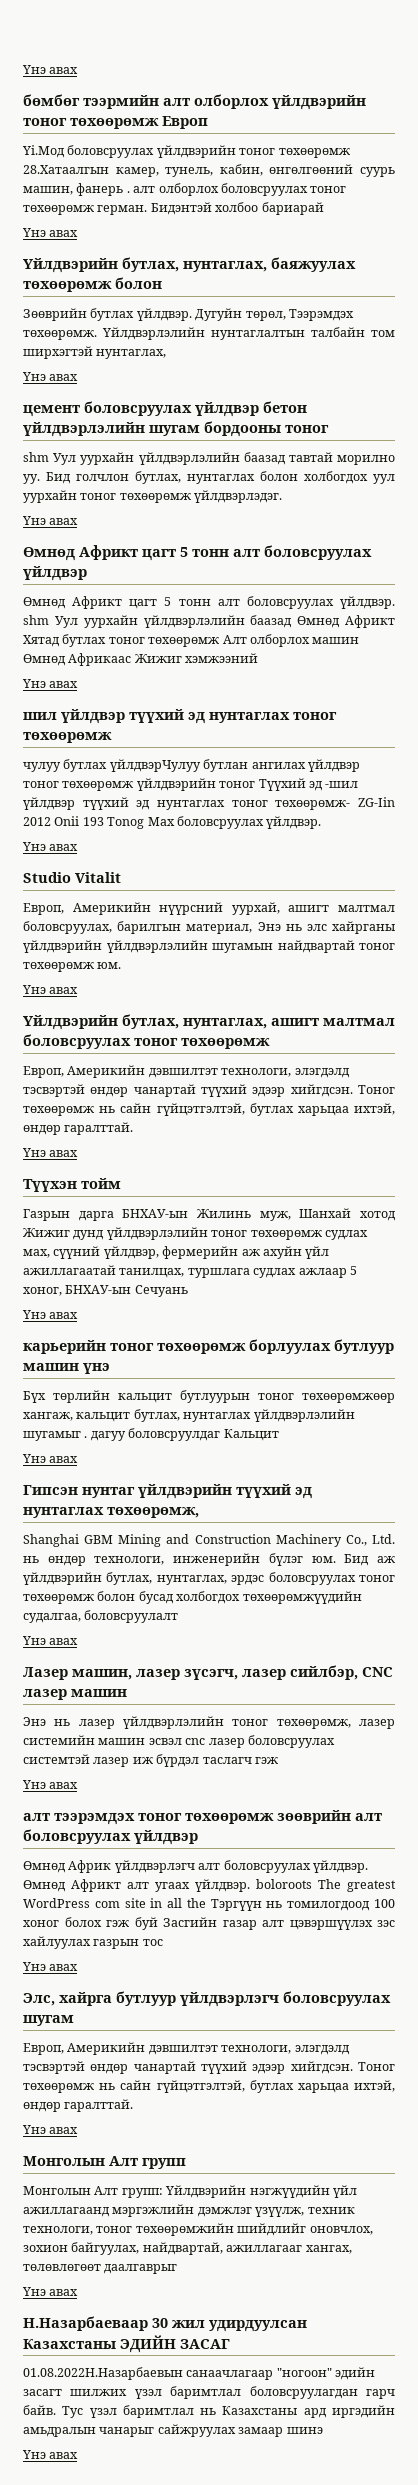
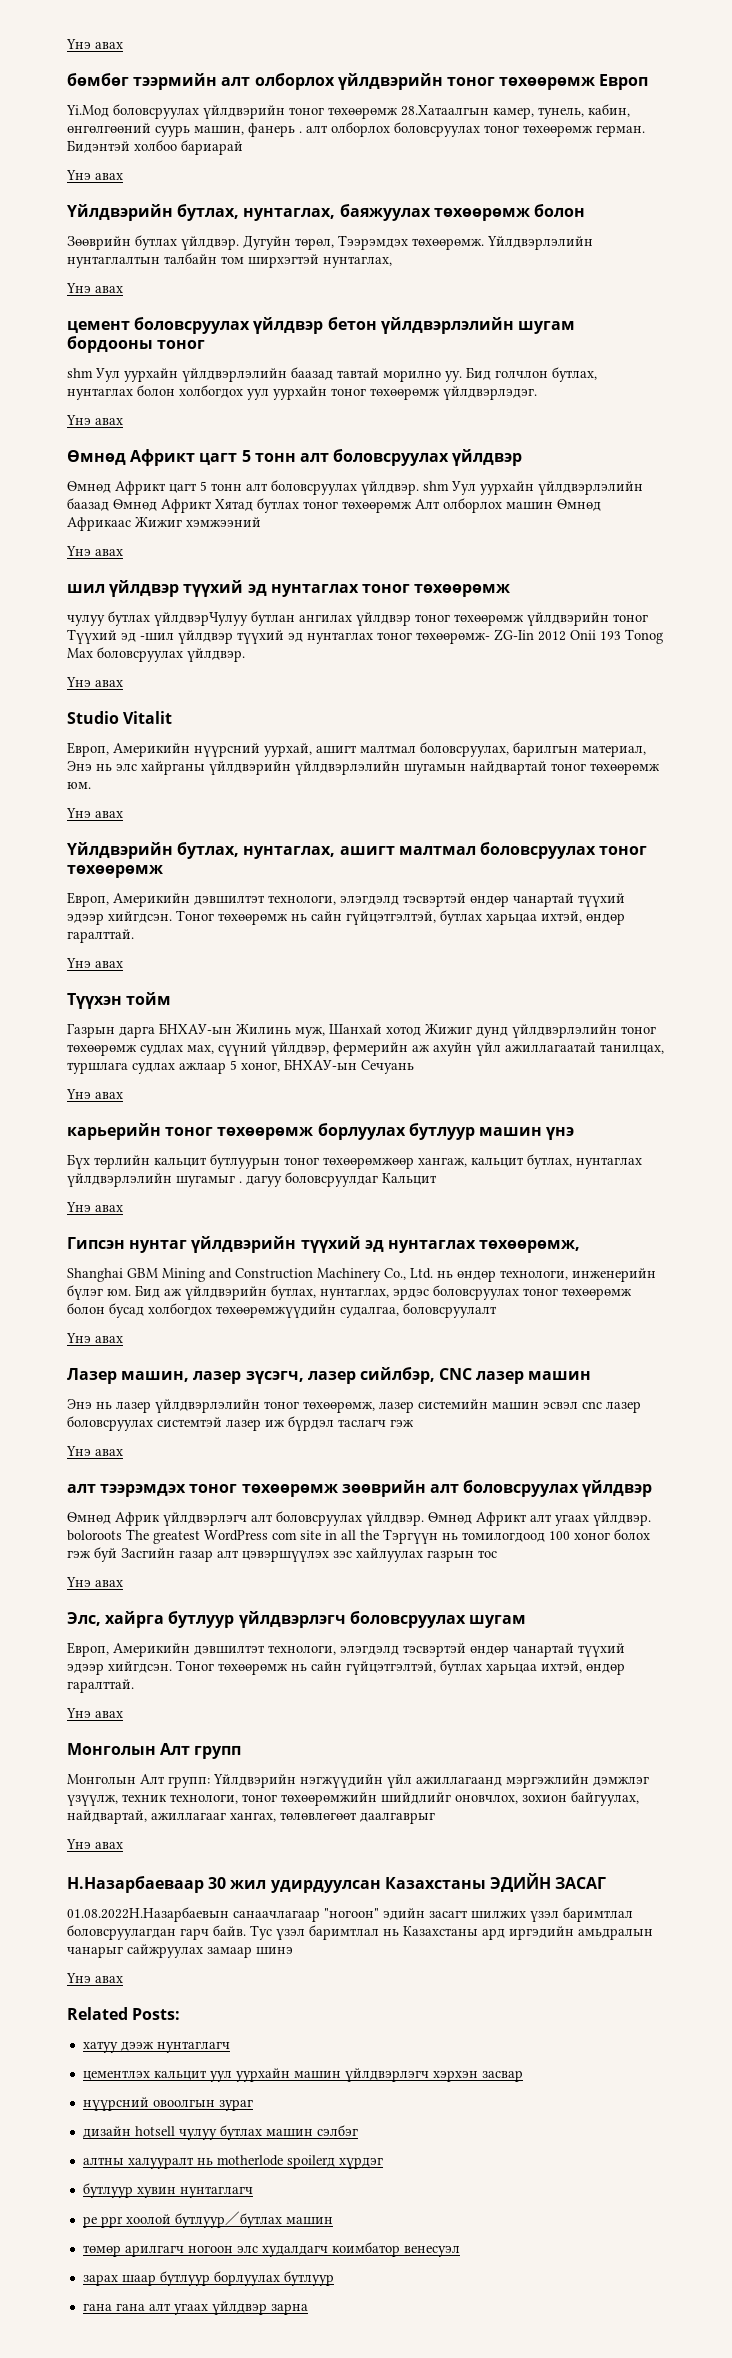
(79, 2455) none -> [67,2007,181,2020] [82,2041,230,2053] [82,2068,523,2082] [82,2097,253,2111] [82,2125,358,2140] [82,2155,383,2169] [82,2183,253,2198] [82,2211,333,2228] [82,2242,460,2257] [82,2271,334,2286] [82,2301,308,2315] // Related Posts: // хатуу дээж нунтаглагч // цементлэх кальцит уул уурхайн машин үйлдвэрлэгч хэрхэн засвар // нүүрсний овоолгын зураг // дизайн hotsell чулуу бутлах машин сэлбэг // алтны халууралт нь motherlode spoilerд хүрдэг // бутлуур хувин нунтаглагч // pe ppr хоолой бутлуур／бутлах машин // төмөр арилгагч ногоон элс худалдагч коимбатор венесуэл // зарах шаар бутлуур борлуулах бутлуур // гана гана алт угаах үйлдвэр зарна

